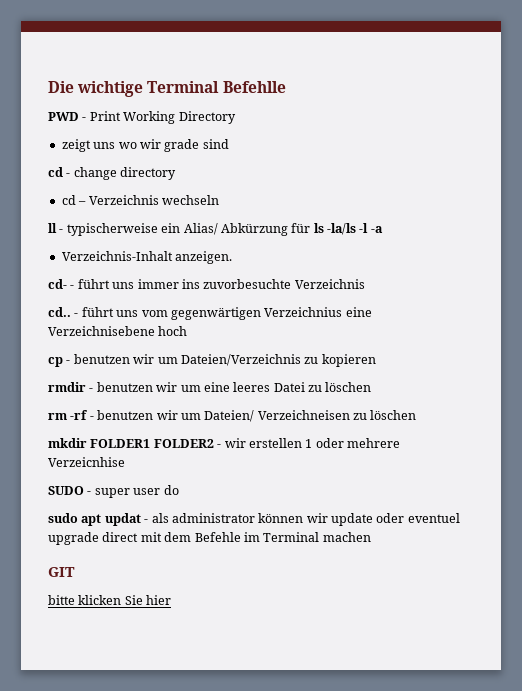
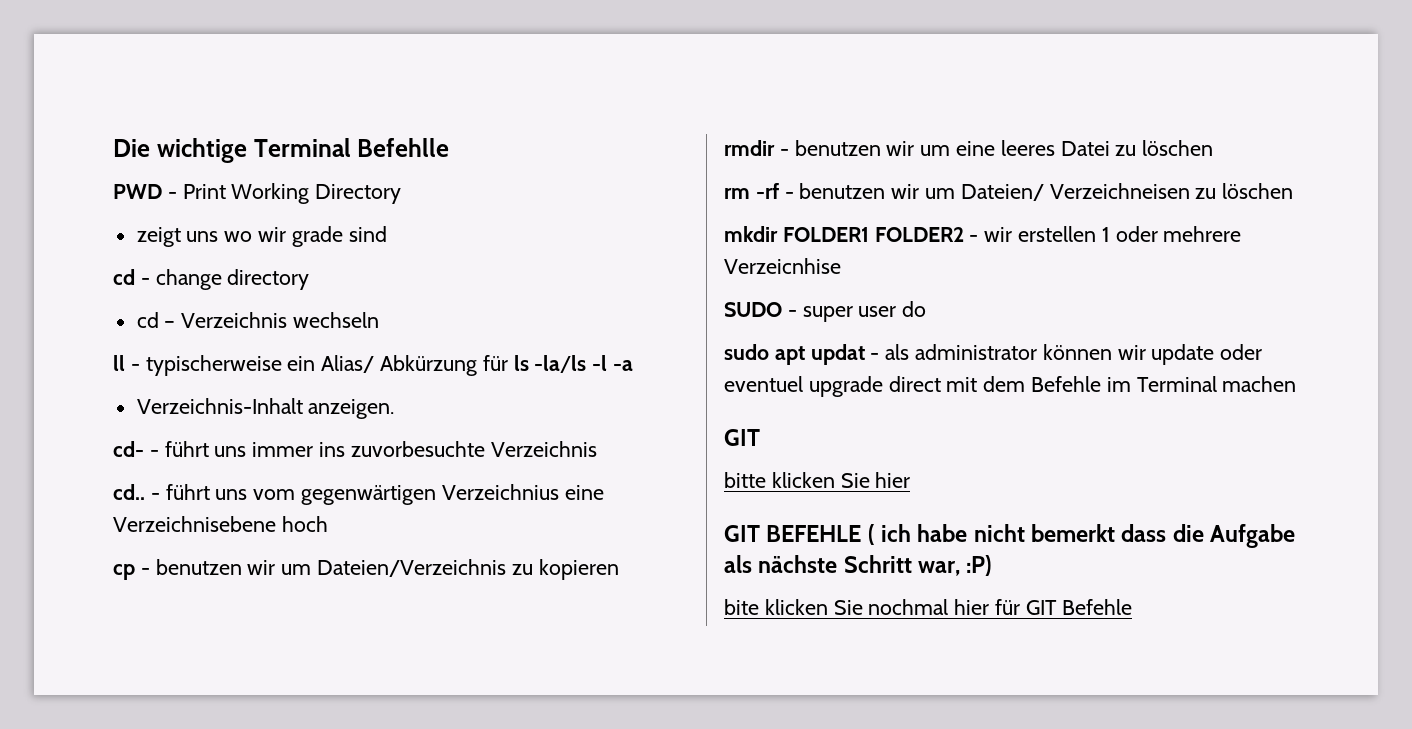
(172, 600) none -> [724,524,1296,548] [724,555,993,576] [724,599,1132,615] // GIT BEFEHLE ( ich habe nicht bemerkt dass die Aufgabe als nächste Schritt war, :P) // bite klicken Sie nochmal hier für GIT Befehle

